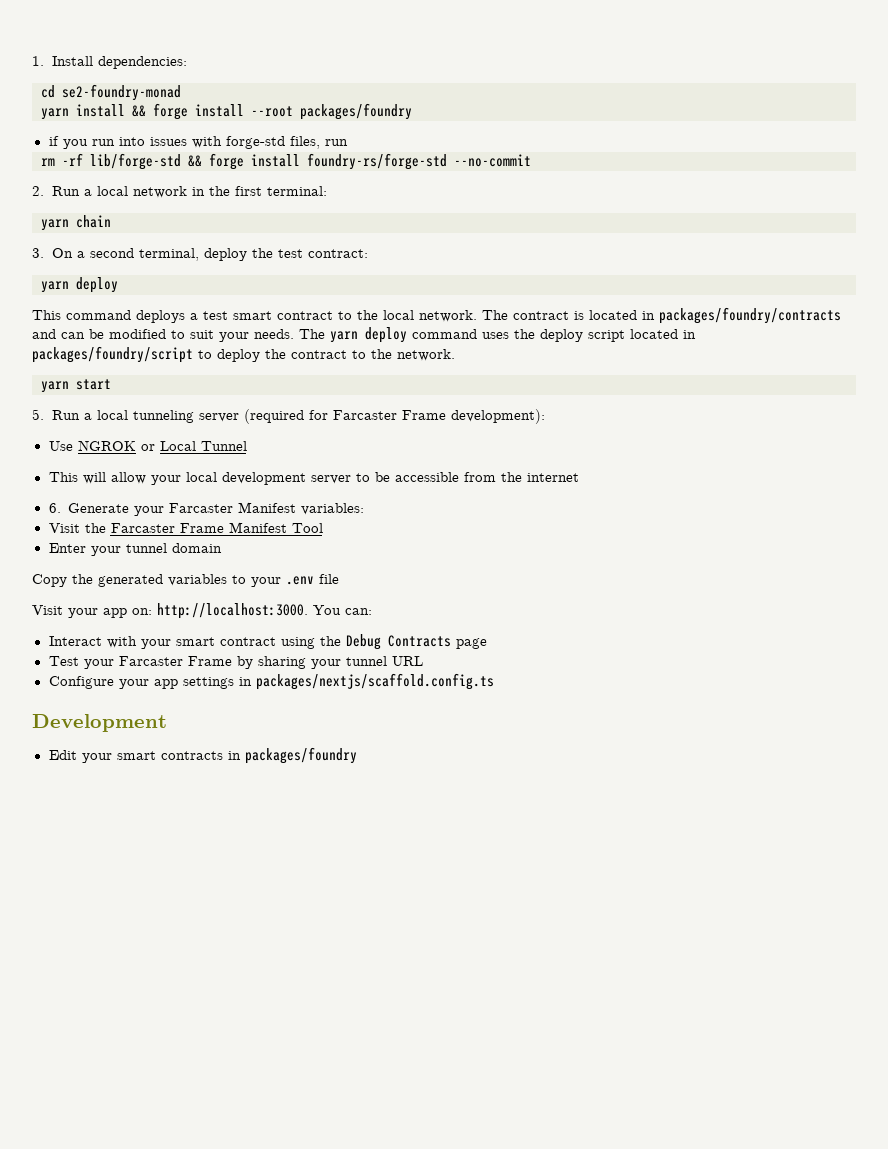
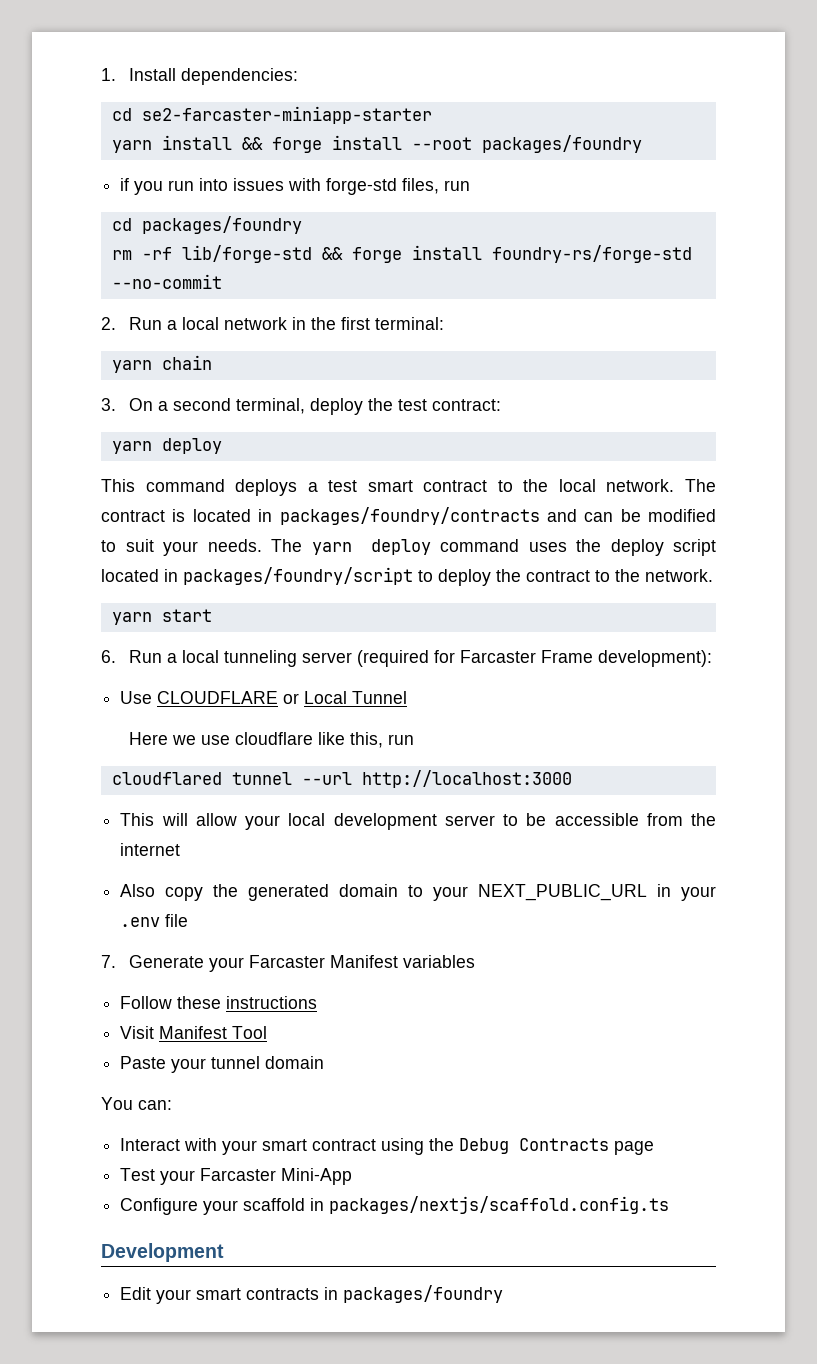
[62,84,181,101] se2-foundry-monad -> [141,106,432,124] se2-farcaster-miniapp-starter
(348, 142) none -> [111,216,302,234] // cd packages/foundry
[32,409,44,420] 5. -> [101,650,116,663] 6.
[77,440,136,451] NGROK -> [157,691,279,704] CLOUDFLARE
(247, 446) none -> [128,732,414,748] [111,770,572,788] // Here we use cloudflare like this, run // cloudflared tunnel --url http://localhost:3000
[48,502,364,516] [48,523,224,533] 6. Generate your Farcaster Manifest variables: // Visit the Farcaster Frame -> [120,884,716,901] [120,914,189,927] [101,955,475,972] [120,996,318,1009] [120,1026,155,1039] Also copy the generated domain to your NEXT_PUBLIC_URL in your .env file // 7. Generate your Farcaster Manifest variables // Follow these instructions // Visit
[48,543,86,553] Enter -> [120,1056,167,1069] Paste
[32,574,339,587] [32,603,308,619] Copy the generated variables to your .env file // Visit your app on: http://localhost:3000. -> (325, 1062) none
[187,656,423,669] Frame by sharing your tunnel URL -> [281,1168,353,1185] Mini-App
[153,677,234,689] app settings -> [243,1198,306,1211] scaffold

